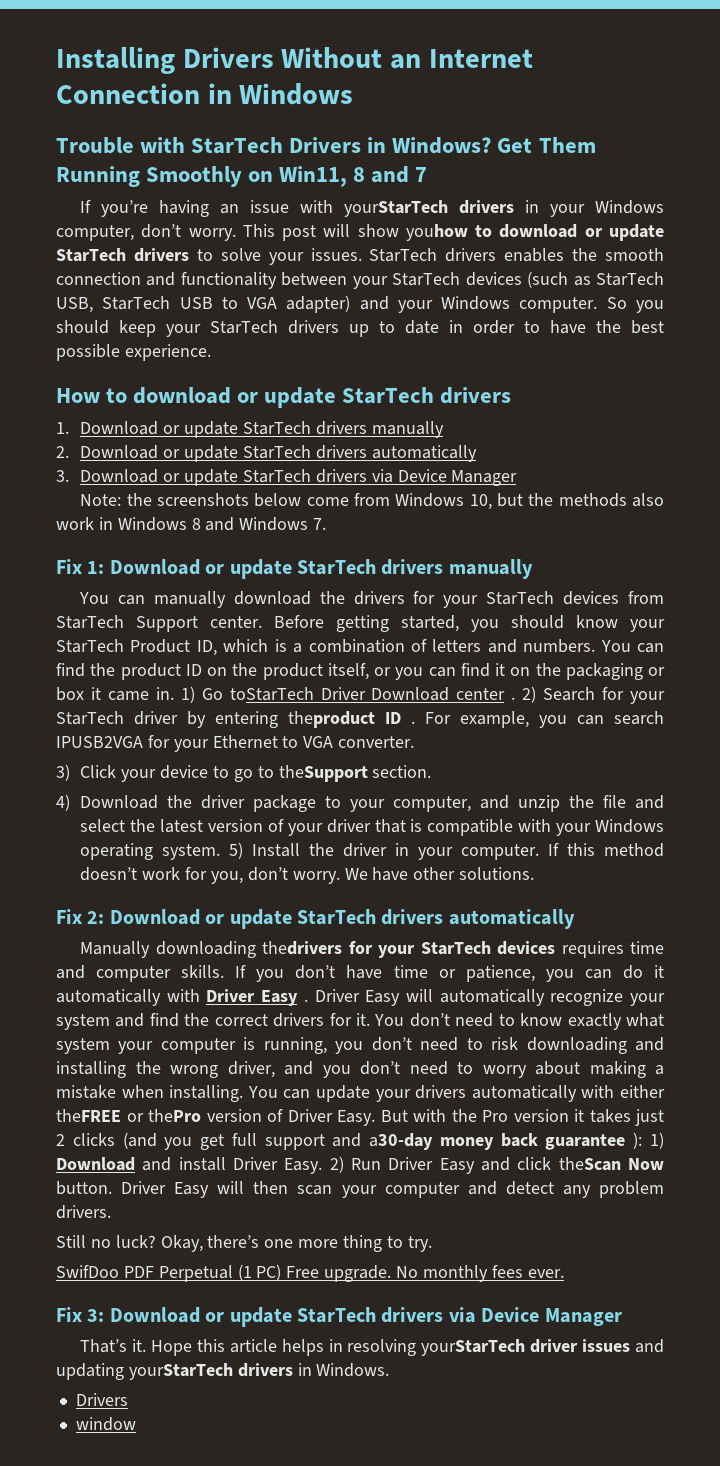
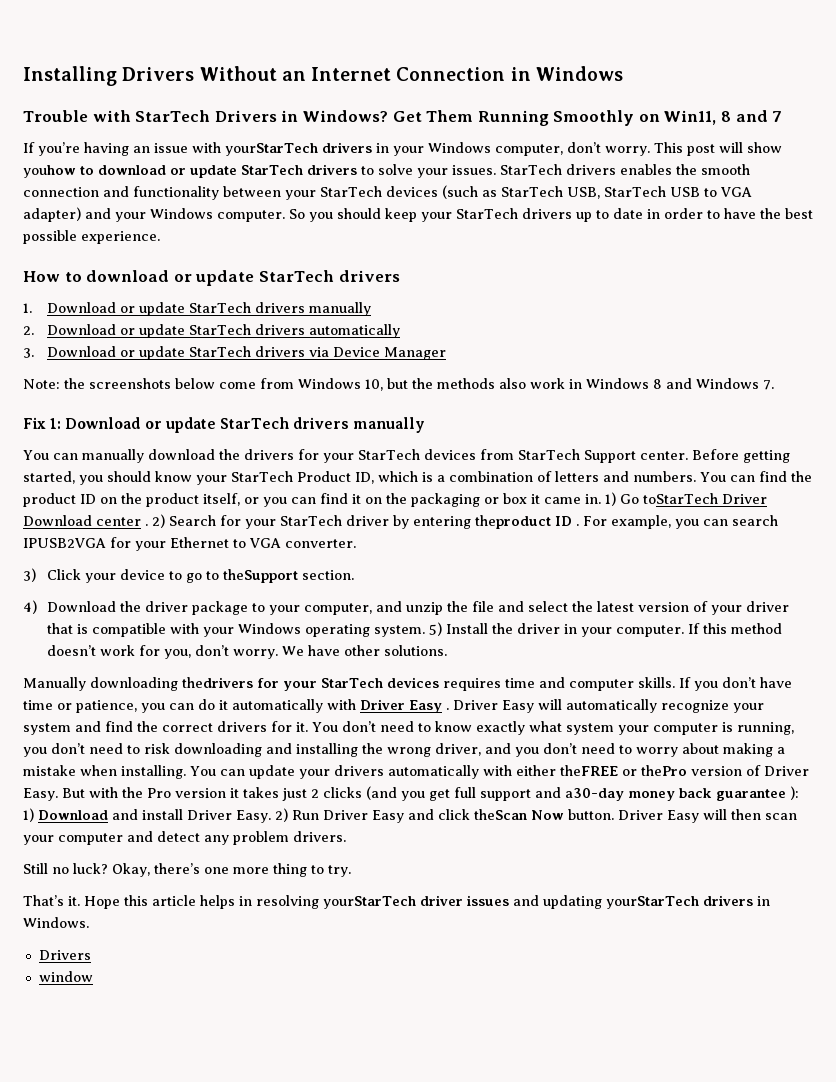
[56,909,575,929] // Fix 2: Download or update StarTech drivers automatically -> (448, 650) none
[56,1264,564,1282] [56,1307,622,1327] // SwifDoo PDF Perpetual (1 PC) Free upgrade. No monthly fees ever. // Fix 3: Download or update StarTech drivers via Device Manager -> (351, 871) none

